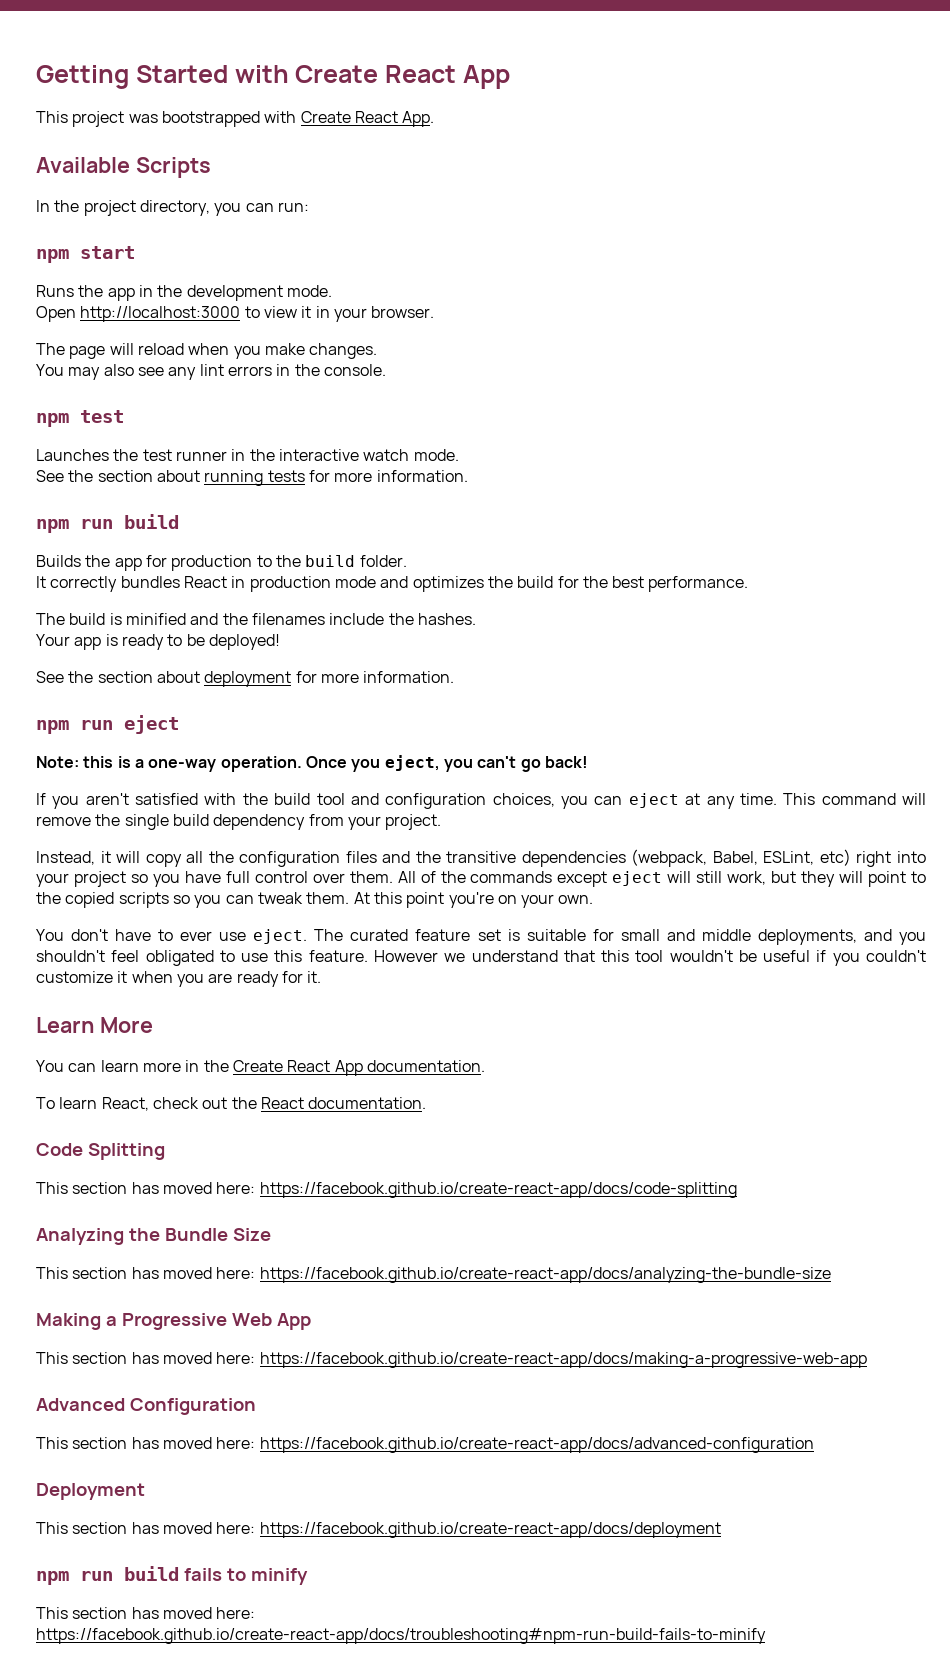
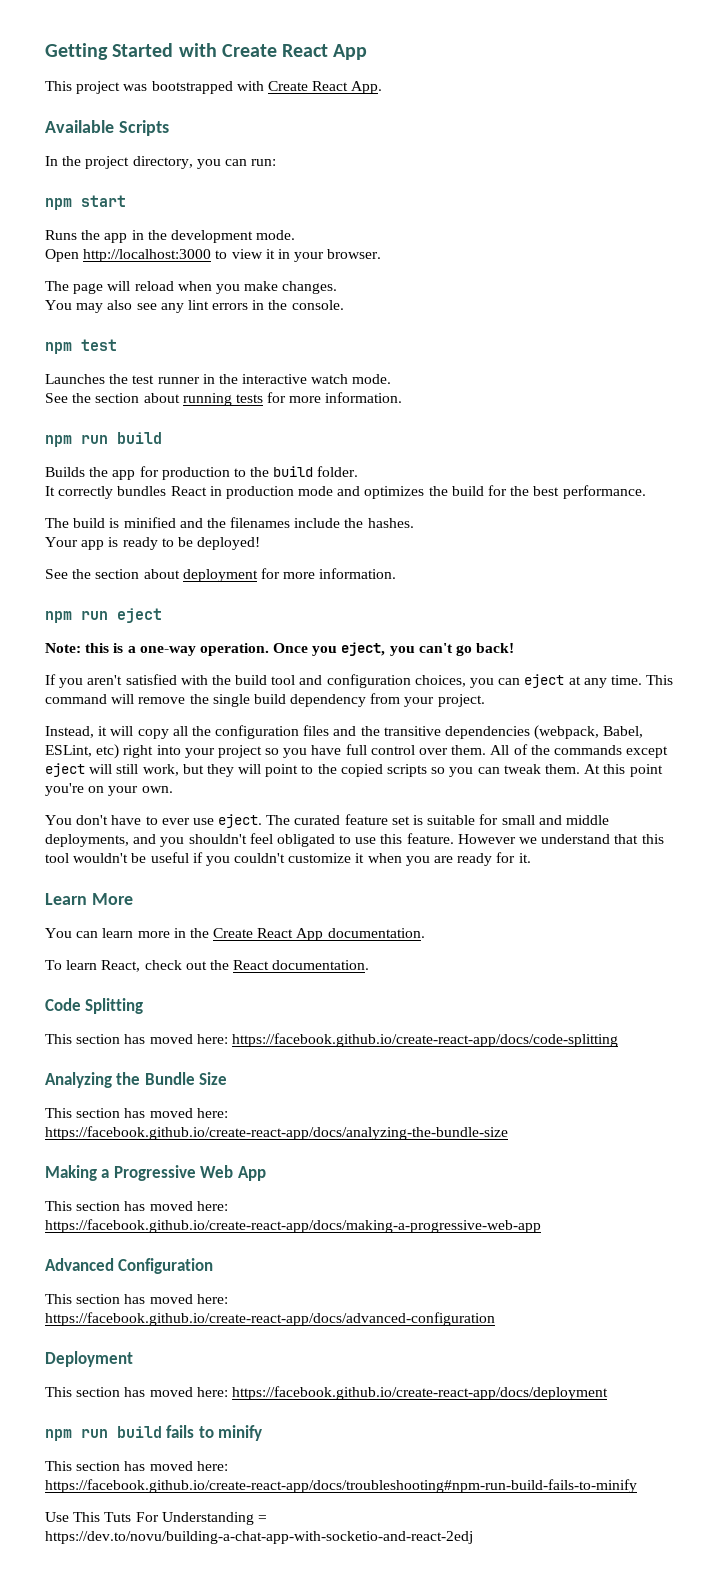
(766, 1636) none -> [45,1512,267,1525] [45,1531,473,1544] // Use This Tuts For Understanding = https://dev.to/novu/building-a-chat-app-with-socketio-and-react-2edj

